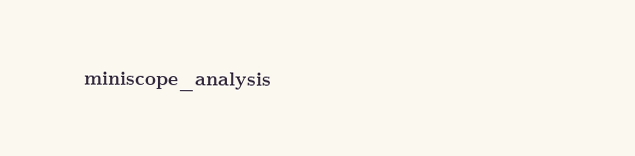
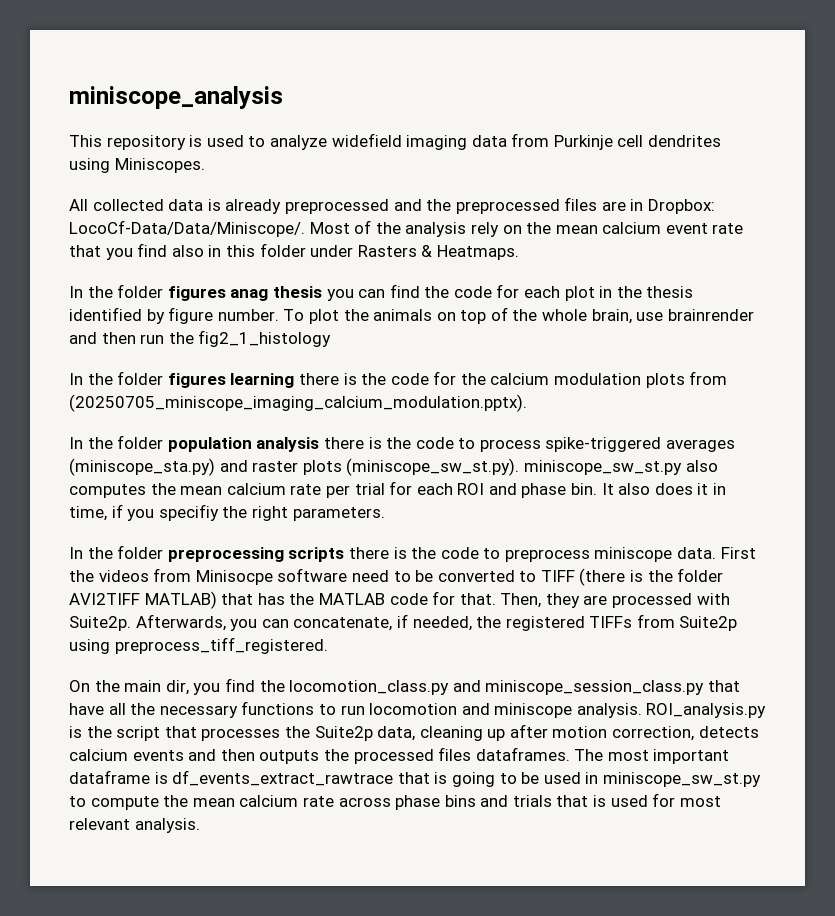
(272, 81) none -> [69,133,722,150] [69,158,205,173] [69,197,716,214] [69,220,744,237] [69,243,519,260] [69,284,694,301] [69,307,754,324] [69,330,332,347] [69,371,728,388] [69,394,527,412] [69,435,736,452] [69,458,718,476] [69,481,727,498] [69,504,385,521] [69,545,756,562] [69,568,724,586] [69,591,730,609] [69,614,738,631] [69,637,328,654] [69,678,740,695] [69,701,767,718] [69,724,759,741] [69,747,730,764] [69,770,761,787] [69,793,721,810] [69,818,200,833] // This repository is used to analyze widefield imaging data from Purkinje cell dendrites using Miniscopes. // All collected data is already preprocessed and the preprocessed files are in Dropbox: LocoCf-Data/Data/Miniscope/. Most of the analysis rely on the mean calcium event rate that you find also in this folder under Rasters & Heatmaps. // In the folder figures anag thesis you can find the code for each plot in the thesis identified by figure number. To plot the animals on top of the whole brain, use brainrender and then run the fig2_1_histology // In the folder figures learning there is the code for the calcium modulation plots from (20250705_miniscope_imaging_calcium_modulation.pptx). // In the folder population analysis there is the code to process spike-triggered averages (miniscope_sta.py) and raster plots (miniscope_sw_st.py). miniscope_sw_st.py also computes the mean calcium rate per trial for each ROI and phase bin. It also does it in time, if you specifiy the right parameters. // In the folder preprocessing scripts there is the code to preprocess miniscope data. First the videos from Minisocpe software need to be converted to TIFF (there is the folder AVI2TIFF MATLAB) that has the MATLAB code for that. Then, they are processed with Suite2p. Afterwards, you can concatenate, if needed, the registered TIFFs from Suite2p using preprocess_tiff_registered. // On the main dir, you find the locomotion_class.py and miniscope_session_class.py that have all the necessary functions to run locomotion and miniscope analysis. ROI_analysis.py is the script that processes the Suite2p data, cleaning up after motion correction, detects calcium events and then outputs the processed files dataframes. The most important dataframe is df_events_extract_rawtrace that is going to be used in miniscope_sw_st.py to compute the mean calcium rate across phase bins and trials that is used for most relevant analysis.

